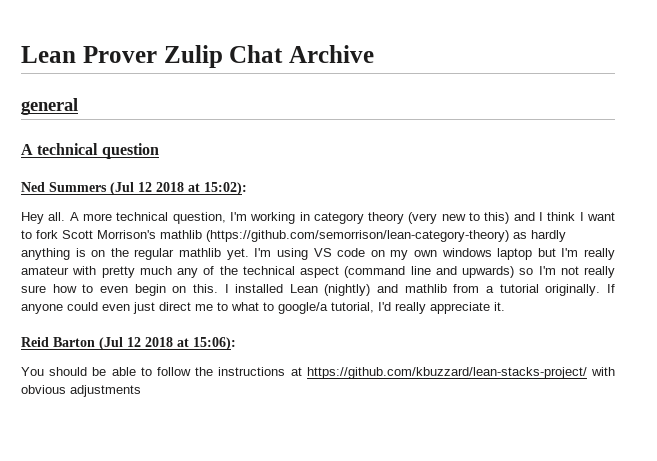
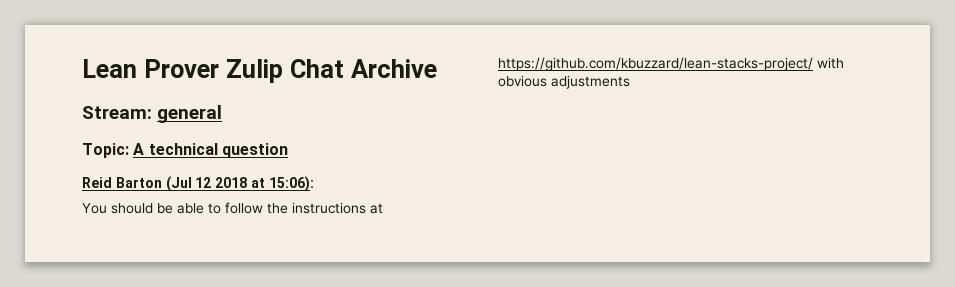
(374, 54) none -> [82,106,152,119] Stream:
(78, 106) none -> [82,143,129,158] Topic:
[21,182,247,195] [21,212,615,224] [21,230,566,242] [21,248,615,260] [21,266,615,278] [21,284,615,296] [21,302,505,314] // Ned Summers (Jul 12 2018 at 15:02): // Hey all. A more technical question, I'm working in category theory (very new to this) and I think I want to fork Scott Morrison's mathlib (https://github.com/semorrison/lean-category-theory) as hardly anything is on the regular mathlib yet. I'm using VS code on my own windows laptop but I'm really amateur with pretty much any of the technical aspect (command line and upwards) so I'm not really sure how to even begin on this. I installed Lean (nightly) and mathlib from a tutorial originally. If anyone could even just direct me to what to google/a tutorial, I'd really appreciate it. -> (288, 150) none

